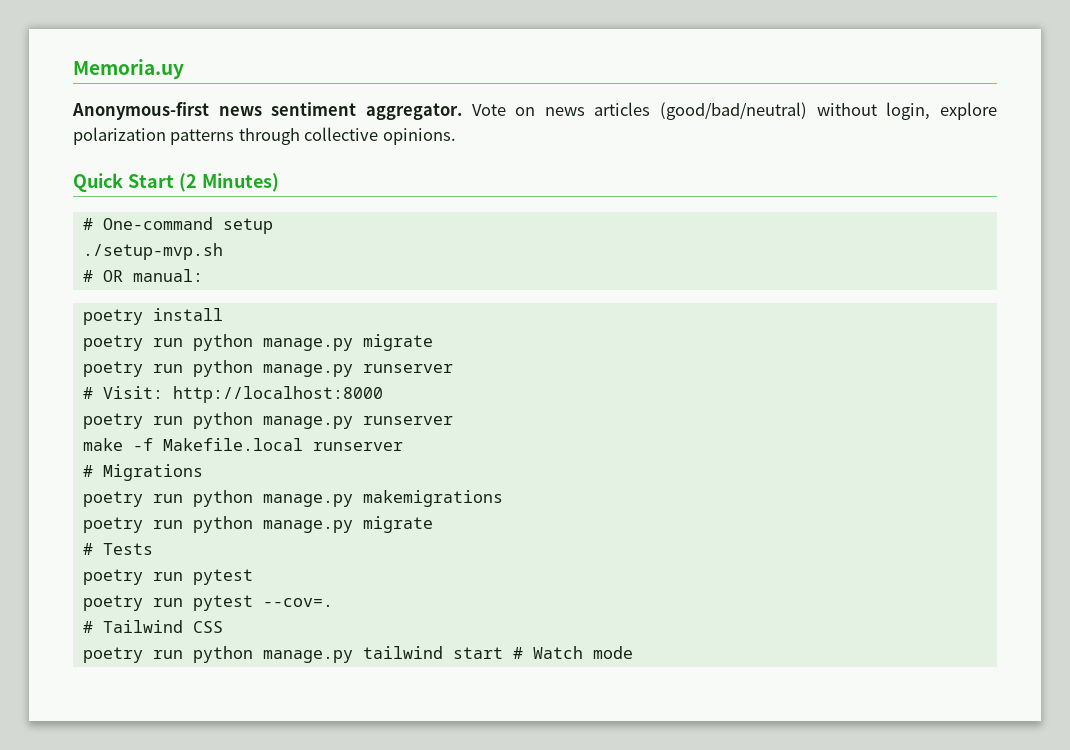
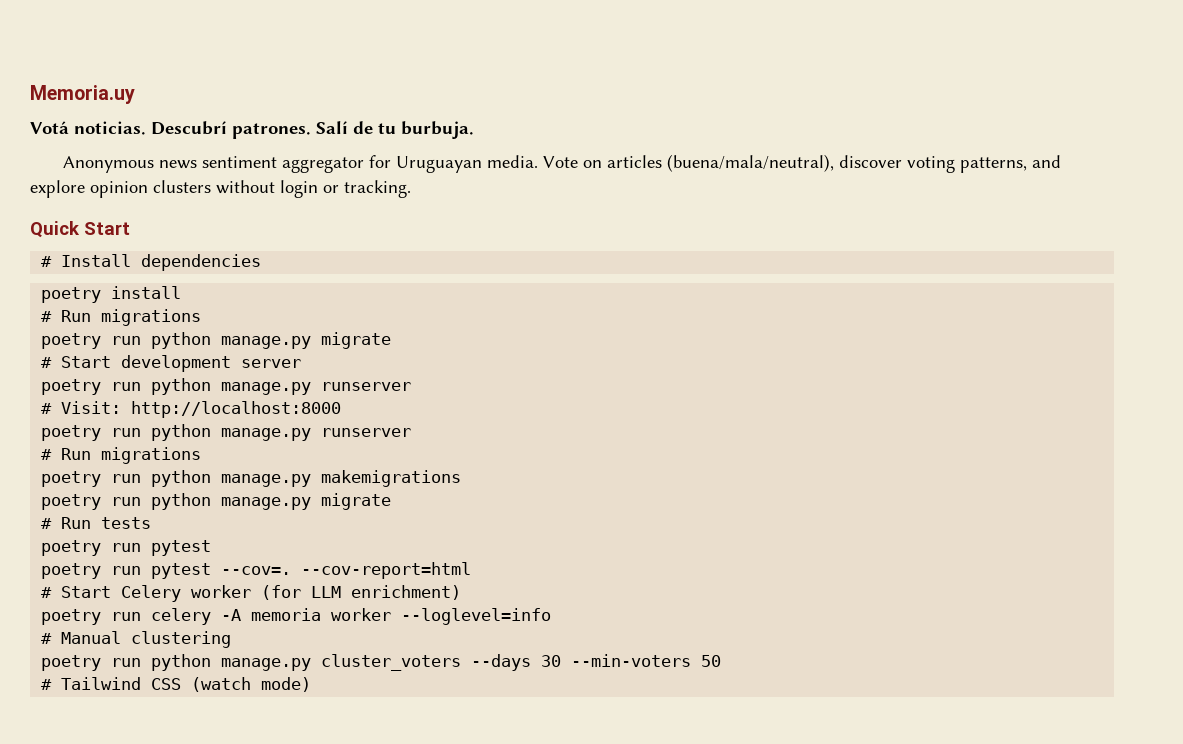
[72,102,997,120] [73,127,456,145] Anonymous-first news sentiment aggregator. Vote on news articles (good/bad/neutral) without login, explore polarization patterns through collective opinions. -> [30,121,474,139] [63,154,1062,173] [30,180,411,198] Votá noticias. Descubrí patrones. Salí de tu burbuja. // Anonymous news sentiment aggregator for Uruguayan media. Vote on articles (buena/mala/neutral), discover voting patterns, and explore opinion clusters without login or tracking.
[178,173,279,192] [82,217,273,234] [82,243,223,260] [82,269,203,282] (2 Minutes) // # One-command setup // ./setup-mvp.sh // # OR manual: -> [41,254,262,271] // # Install dependencies
[82,334,433,351] // poetry run python manage.py migrate -> [41,309,202,326] [41,332,392,349] [41,355,302,372] // # Run migrations // poetry run python manage.py migrate // # Start development server
[82,438,403,451] [82,464,203,481] // make -f Makefile.local runserver // # Migrations -> [41,447,202,464] // # Run migrations
[102,543,153,555] Tests -> [61,517,152,529] Run tests
[82,620,223,633] [82,646,633,663] // # Tailwind CSS // poetry run python manage.py tailwind start # Watch mode -> [301,562,472,579] [41,585,462,602] [41,608,552,625] [41,631,232,648] [41,654,722,671] [41,677,312,692] --cov-report=html // # Start Celery worker (for LLM enrichment) // poetry run celery -A memoria worker --loglevel=info // # Manual clustering // poetry run python manage.py cluster_voters --days 30 --min-voters 50 // # Tailwind CSS (watch mode)

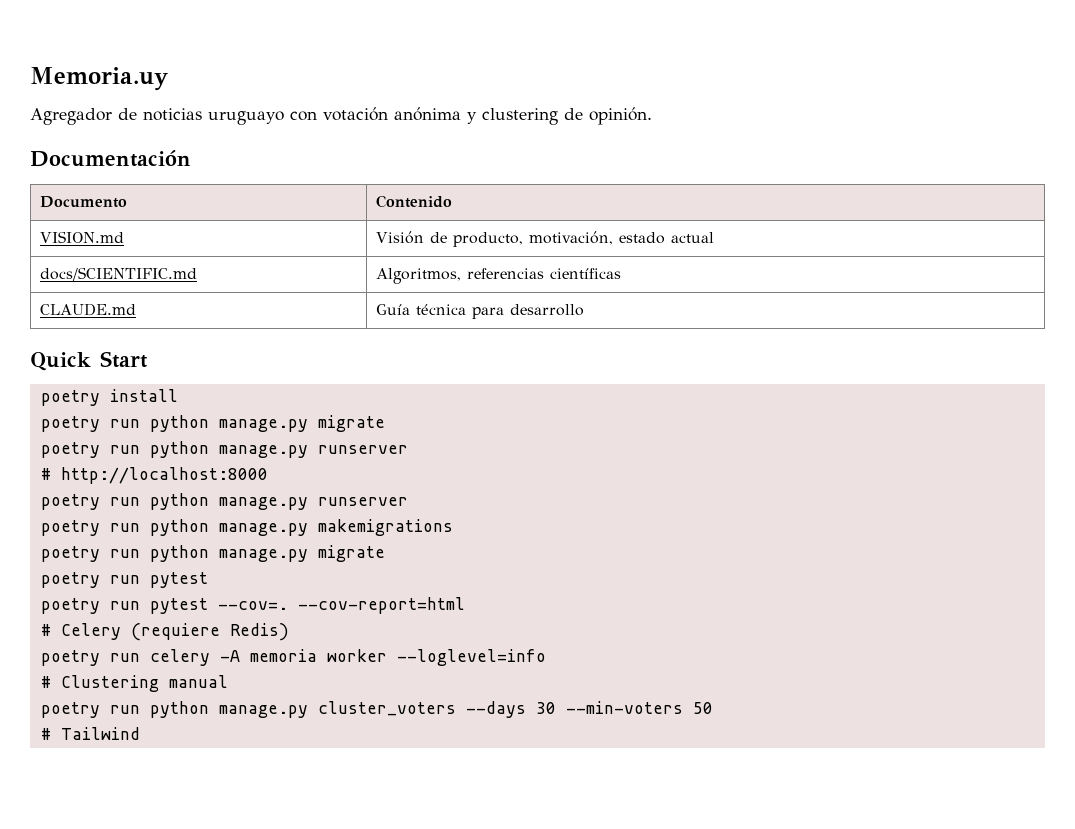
[30,121,474,139] [63,154,1062,173] [30,180,411,198] Votá noticias. Descubrí patrones. Salí de tu burbuja. // Anonymous news sentiment aggregator for Uruguayan media. Vote on articles (buena/mala/neutral), discover voting patterns, and explore opinion clusters without login or tracking. -> [30,107,652,125] [30,150,191,167] [39,196,127,208] [375,195,452,208] [39,231,124,243] [375,231,714,247] [39,267,197,281] [375,268,621,284] [39,303,136,316] [375,304,584,319] Agregador de noticias uruguayo con votación anónima y clustering de opinión. // Documentación // Documento | Contenido // VISION.md | Visión de producto, motivación, estado actual // docs/SCIENTIFIC.md | Algoritmos, referencias científicas // CLAUDE.md | Guía técnica para desarrollo
[41,254,262,271] // # Install dependencies -> (148, 359) none
[41,309,202,326] [41,332,392,349] [41,355,302,372] [41,378,412,395] [41,401,122,414] // # Run migrations // poetry run python manage.py migrate // # Start development server // poetry run python manage.py runserver // # Visit: -> [40,415,385,432] [40,441,408,458] [40,468,51,480] // poetry run python manage.py migrate // poetry run python manage.py runserver // #
[41,447,202,464] // # Run migrations -> (408, 501) none
[41,517,152,529] // # Run tests -> (385, 553) none
[61,585,462,602] Start Celery worker (for LLM enrichment) -> [60,623,289,641] Celery (requiere Redis)
[61,631,232,648] Manual clustering -> [60,675,228,692] Clustering manual
[151,677,312,692] CSS (watch mode) -> (140, 733) none

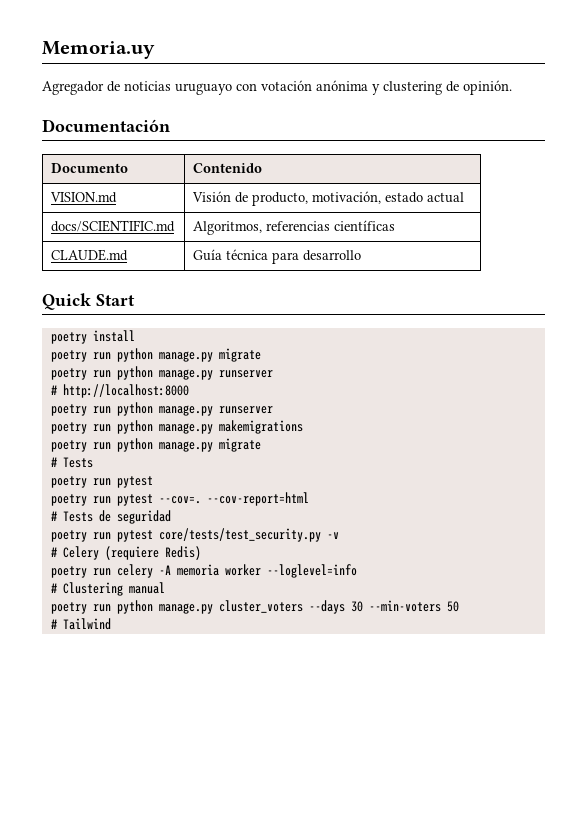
(385, 553) none -> [50,457,93,468] // # Tests
(465, 605) none -> [50,510,171,524] [50,528,339,542] // # Tests de seguridad // poetry run pytest core/tests/test_security.py -v

